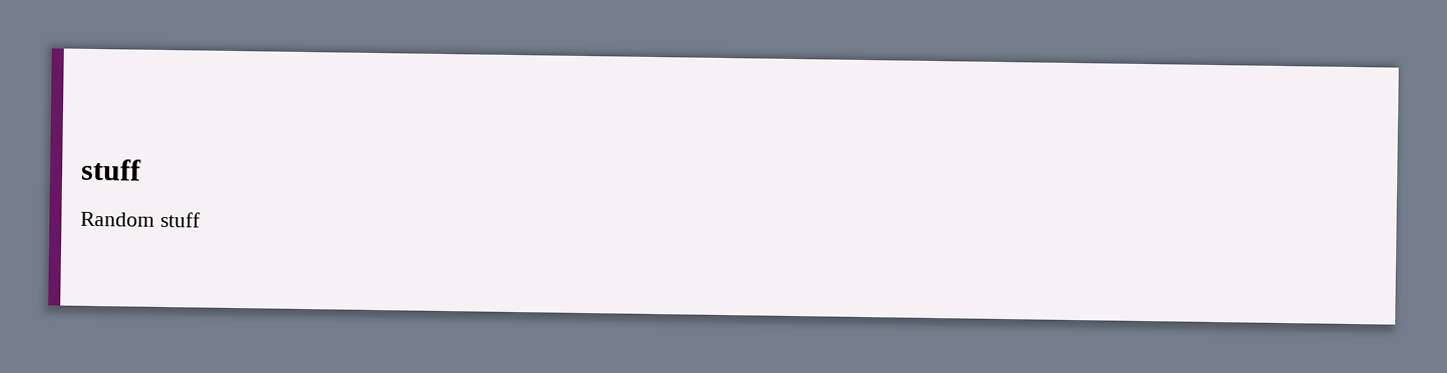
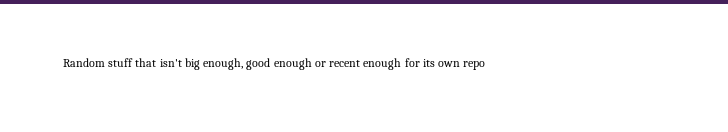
[81,158,142,181] stuff // -> (63, 62) none
(201, 219) none -> [135,58,486,70] that isn't big enough, good enough or recent enough for its own repo

